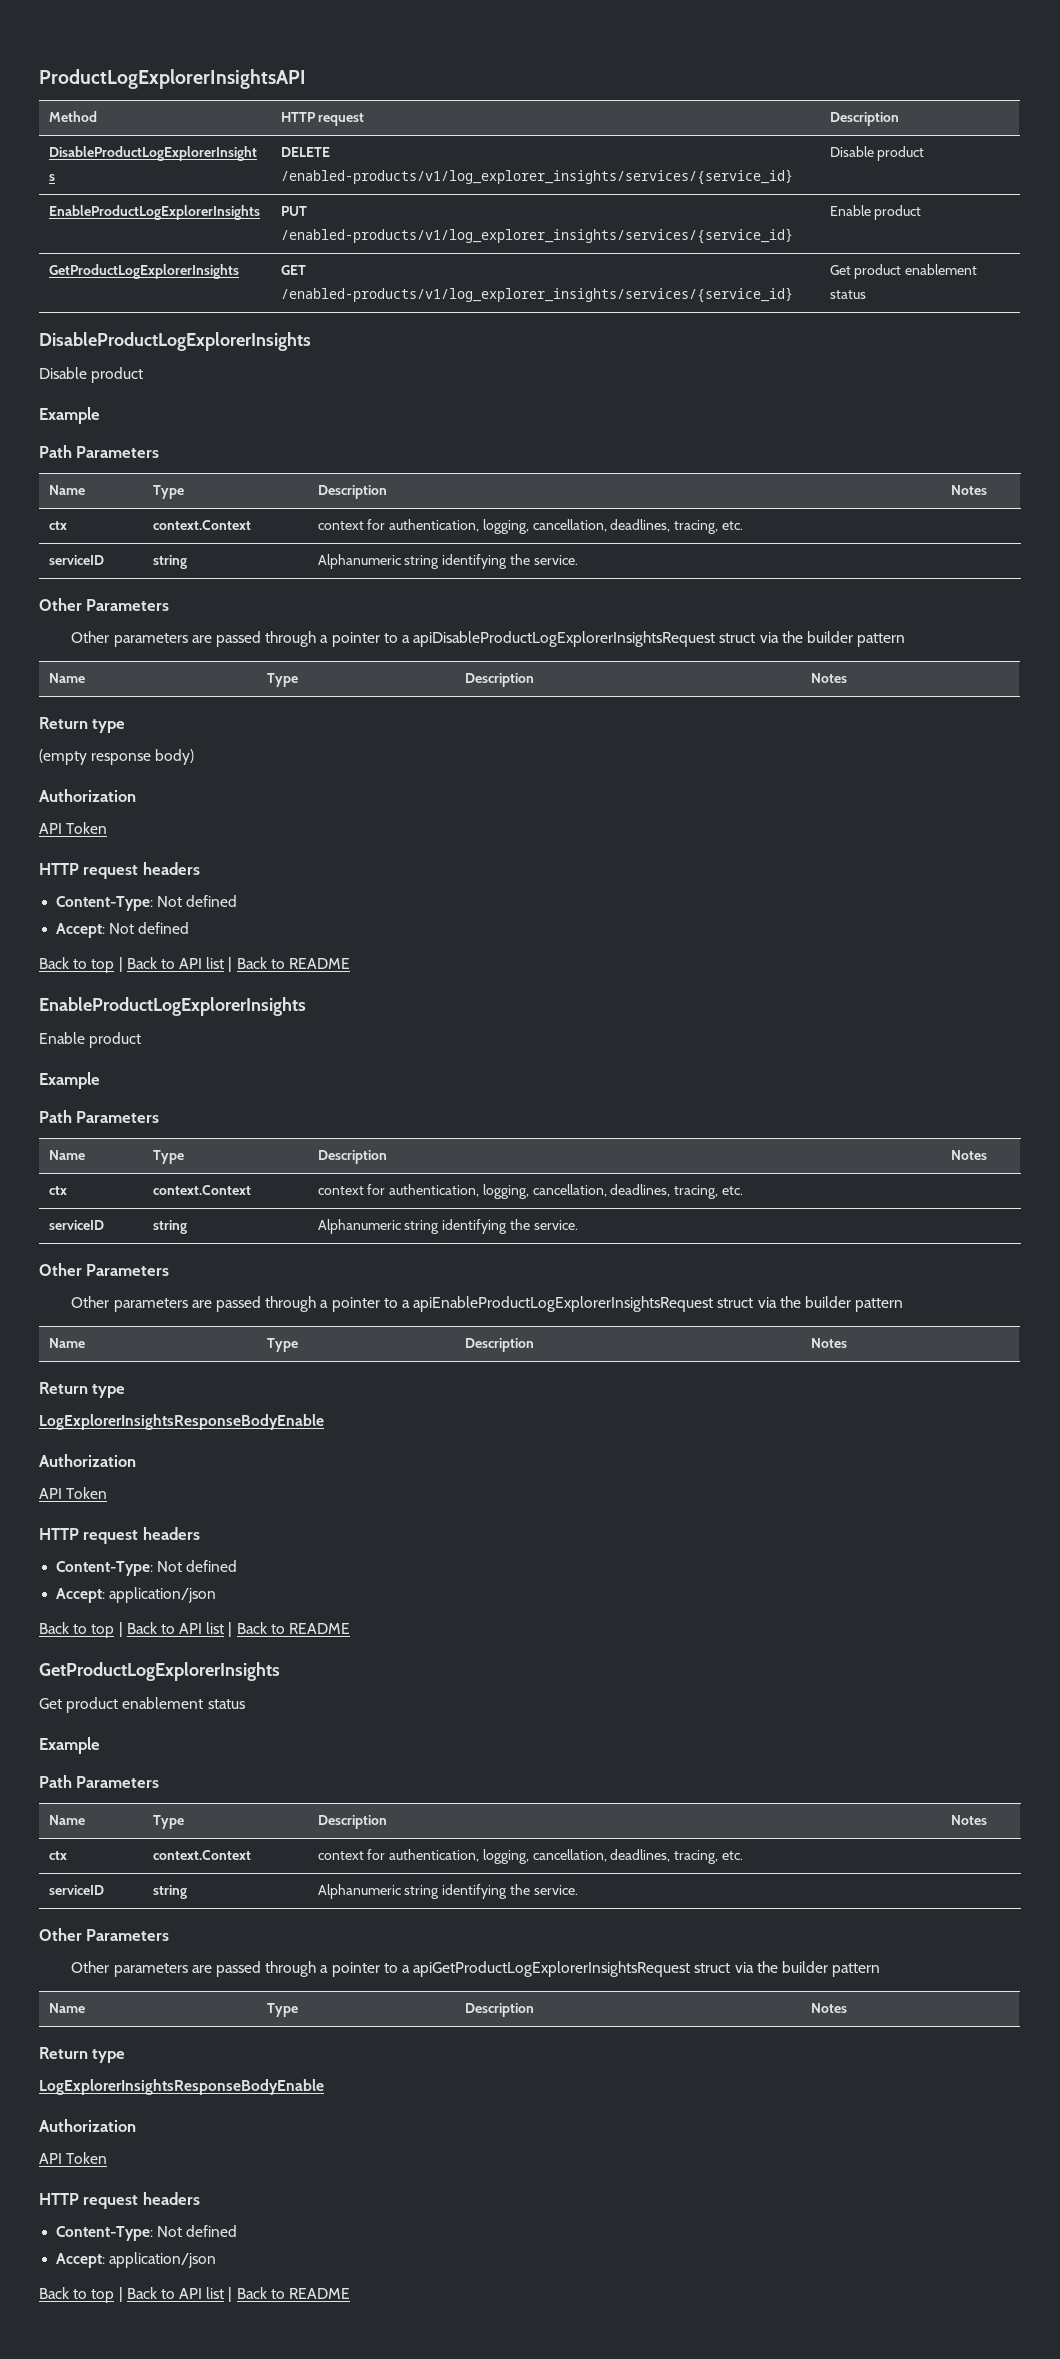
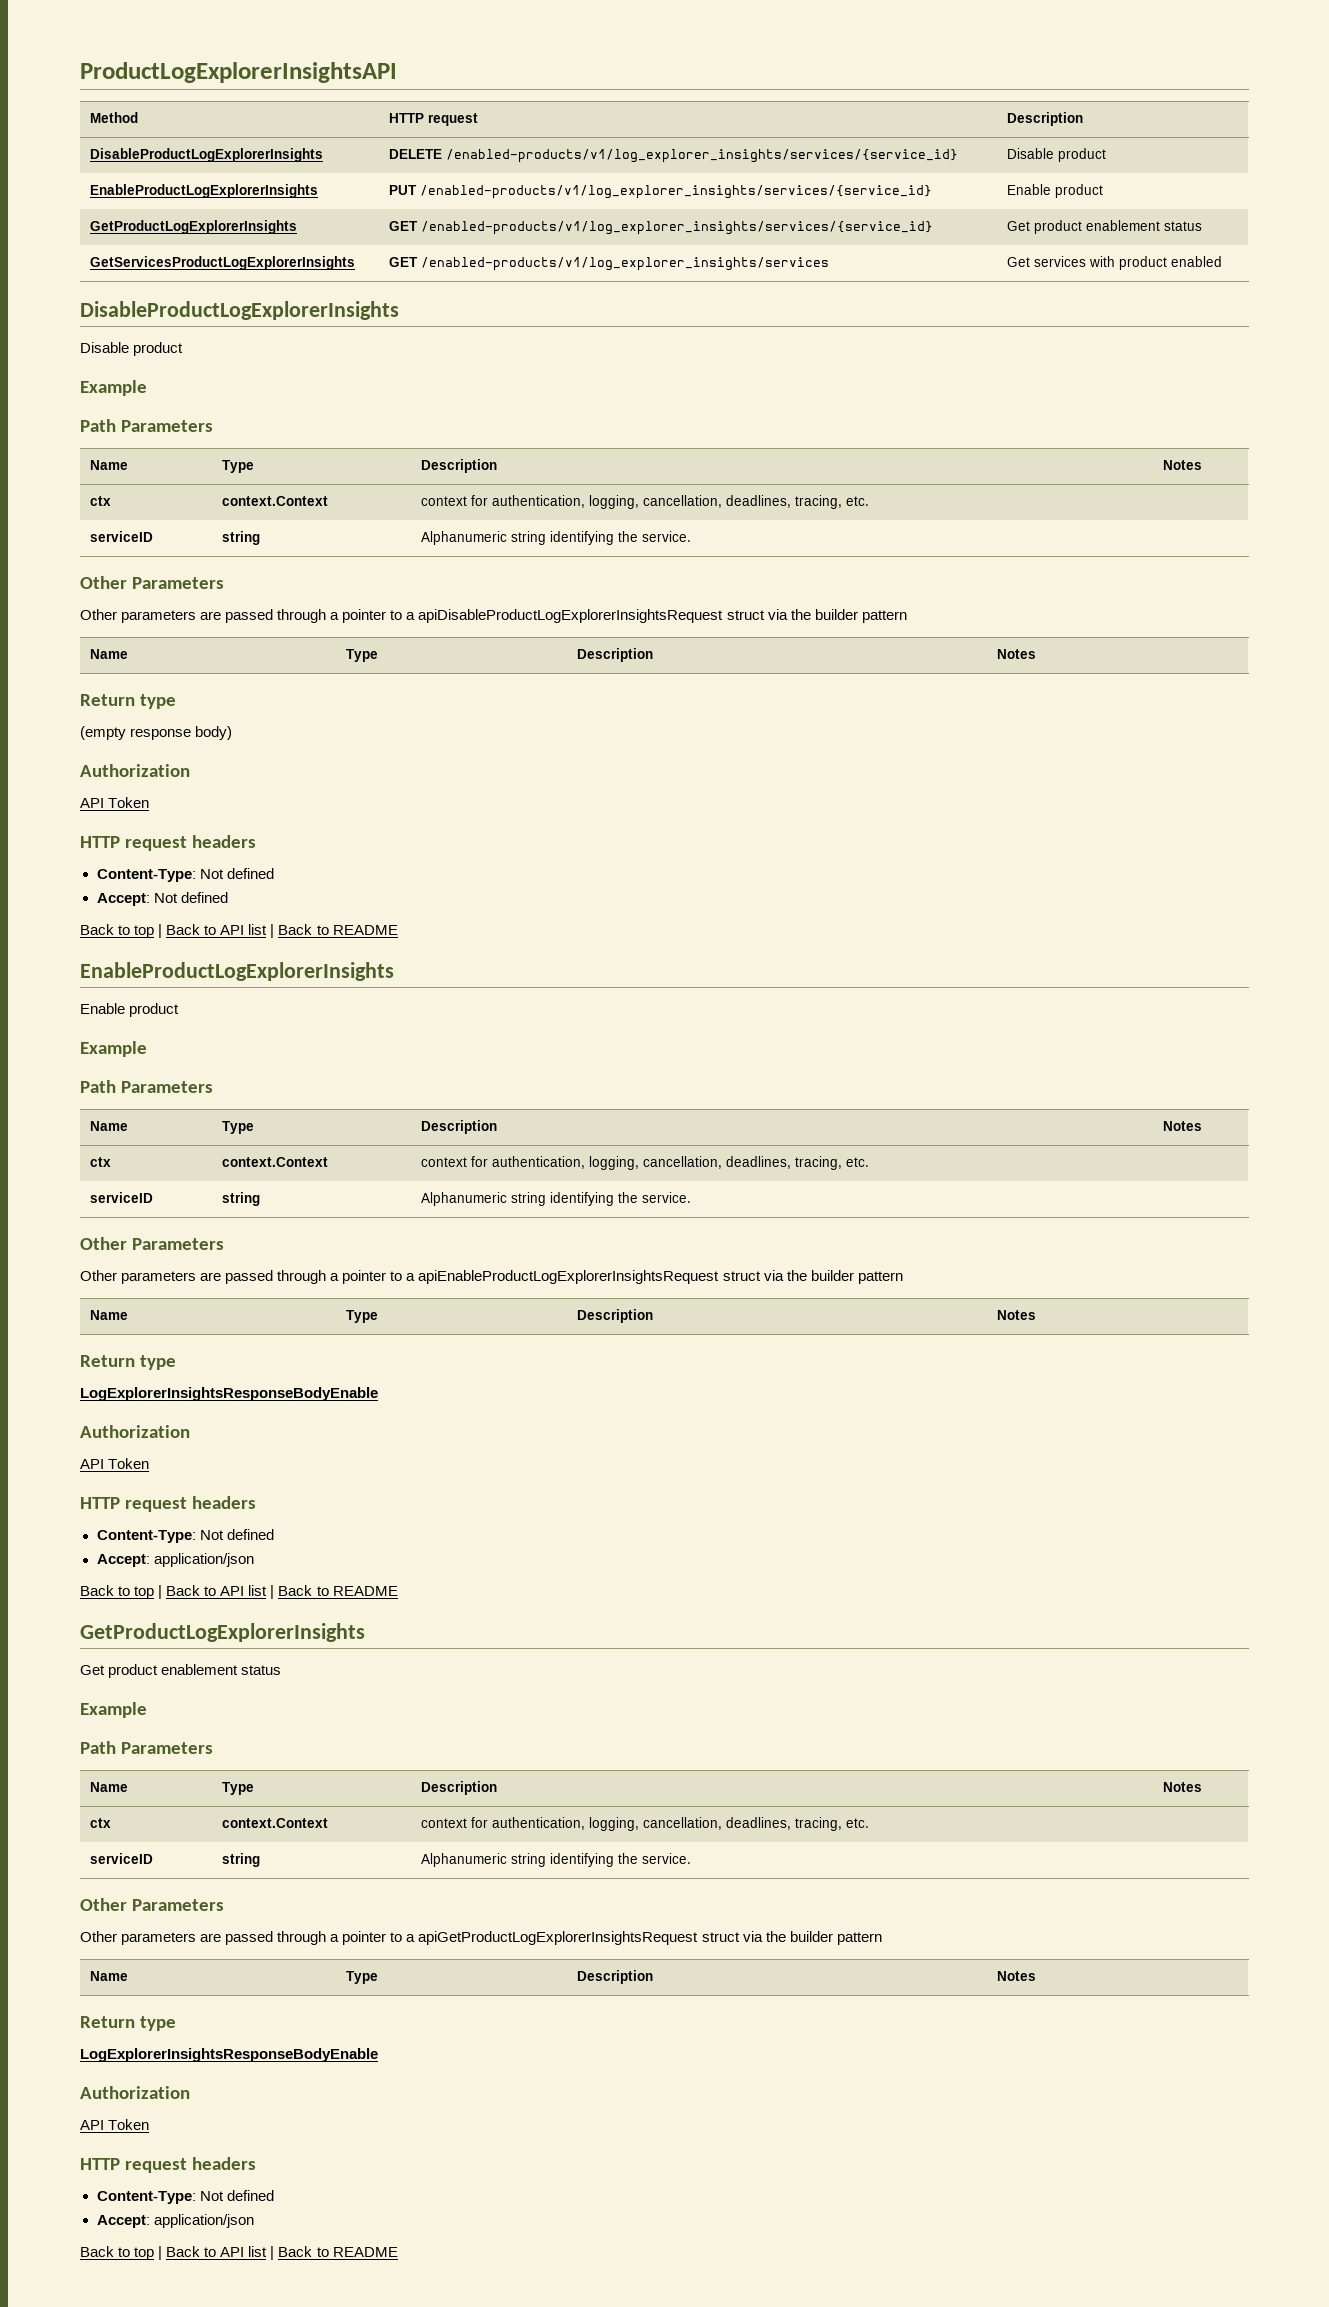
(866, 294) none -> [90,256,356,270] [389,257,830,271] [1007,256,1223,270] // GetServicesProductLogExplorerInsights | GET /enabled-products/v1/log_explorer_insights/services | Get services with product enabled

